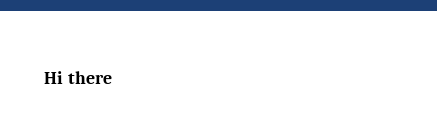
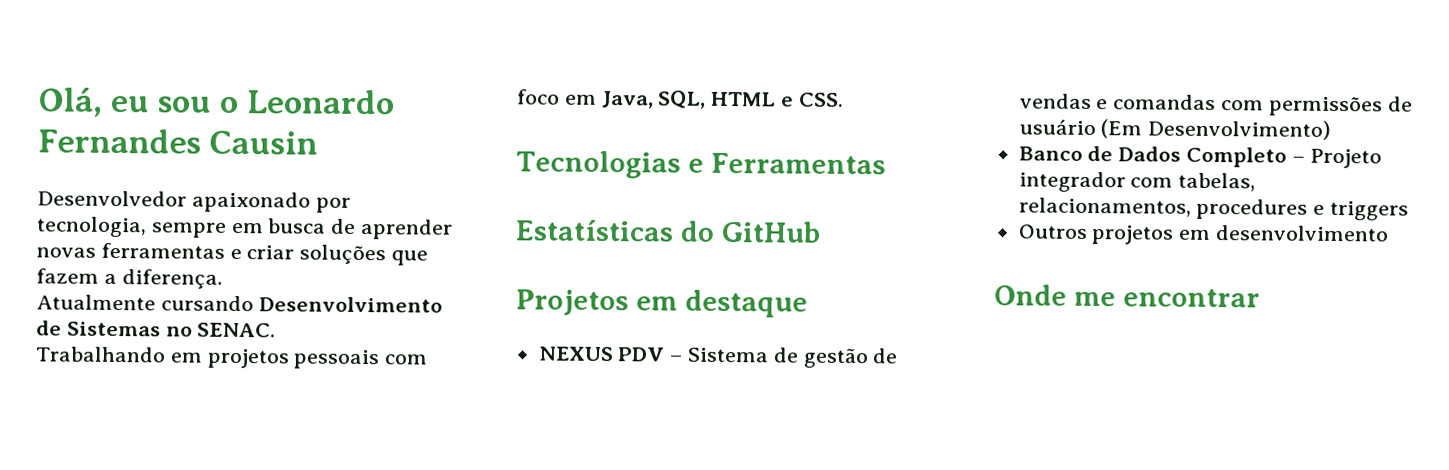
[44,71,112,84] Hi there -> [37,87,396,117] [37,128,319,155] [37,190,351,213] [36,216,454,240] [36,242,429,266] [36,268,223,289] [36,294,443,313] [36,320,277,338] [35,346,429,370] [517,89,844,109] [516,150,886,179] [515,219,821,243] [515,289,808,318] [537,346,899,369] [1019,93,1413,117] [1018,119,1332,140] [1018,145,1382,169] [1018,171,1257,193] [1018,197,1410,221] [1017,224,1390,245] [994,284,1260,308] Olá, eu sou o Leonardo Fernandes Causin // Desenvolvedor apaixonado por tecnologia, sempre em busca de aprender novas ferramentas e criar soluções que fazem a diferença. // Atualmente cursando Desenvolvimento de Sistemas no SENAC. // Trabalhando em projetos pessoais com foco em Java, SQL, HTML e CSS. // Tecnologias e Ferramentas // Estatísticas do GitHub // Projetos em destaque // NEXUS PDV – Sistema de gestão de vendas e comandas com permissões de usuário (Em Desenvolvimento) // Banco de Dados Completo – Projeto integrador com tabelas, relacionamentos, procedures e triggers // Outros projetos em desenvolvimento // Onde me encontrar

